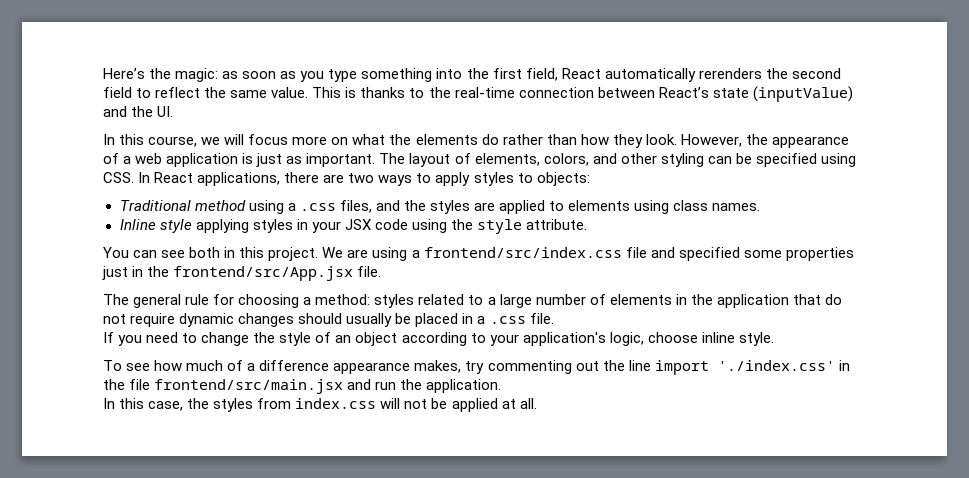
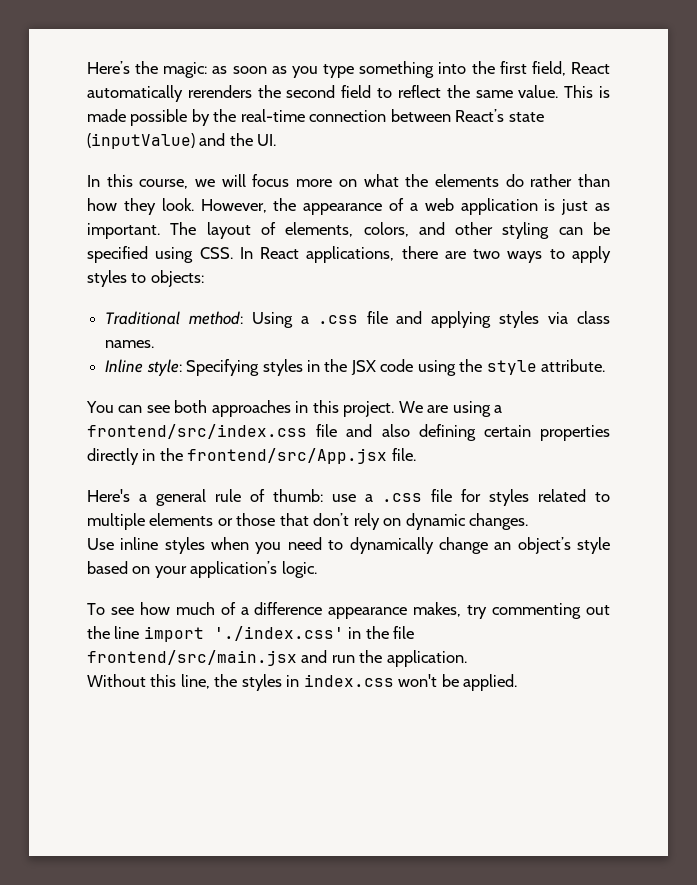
[360,87,425,98] thanks to -> [87,109,210,126] made possible by
[194,200,670,214] method using a .css files, and the styles are applied to elements using -> [189,311,569,328] method: Using a .css file and applying styles via
[159,219,341,233] style applying styles in your -> [146,359,348,376] style: Specifying styles in the
(221, 252) none -> [211,400,291,417] approaches
[678,247,854,261] [102,266,128,280] specified some properties just -> [381,424,610,441] [87,448,139,465] also defining certain properties directly
[103,294,842,308] [103,313,554,327] [103,332,774,346] The general rule for choosing a method: styles related to a large number of elements in the application that do not require dynamic changes should usually be placed in a .css file. // If you need to change the style of an object according to your application's logic, choose inline style. -> [87,489,610,506] [87,513,529,530] [87,537,610,554] [87,561,317,578] Here's a general rule of thumb: use a .css file for styles related to multiple elements or those that don’t rely on dynamic changes. // Use inline styles when you need to dynamically change an object’s style based on your application’s logic.
[103,398,537,412] In this case, the styles from index.css will not be applied at all. -> [87,674,518,691] Without this line, the styles in index.css won't be applied.

